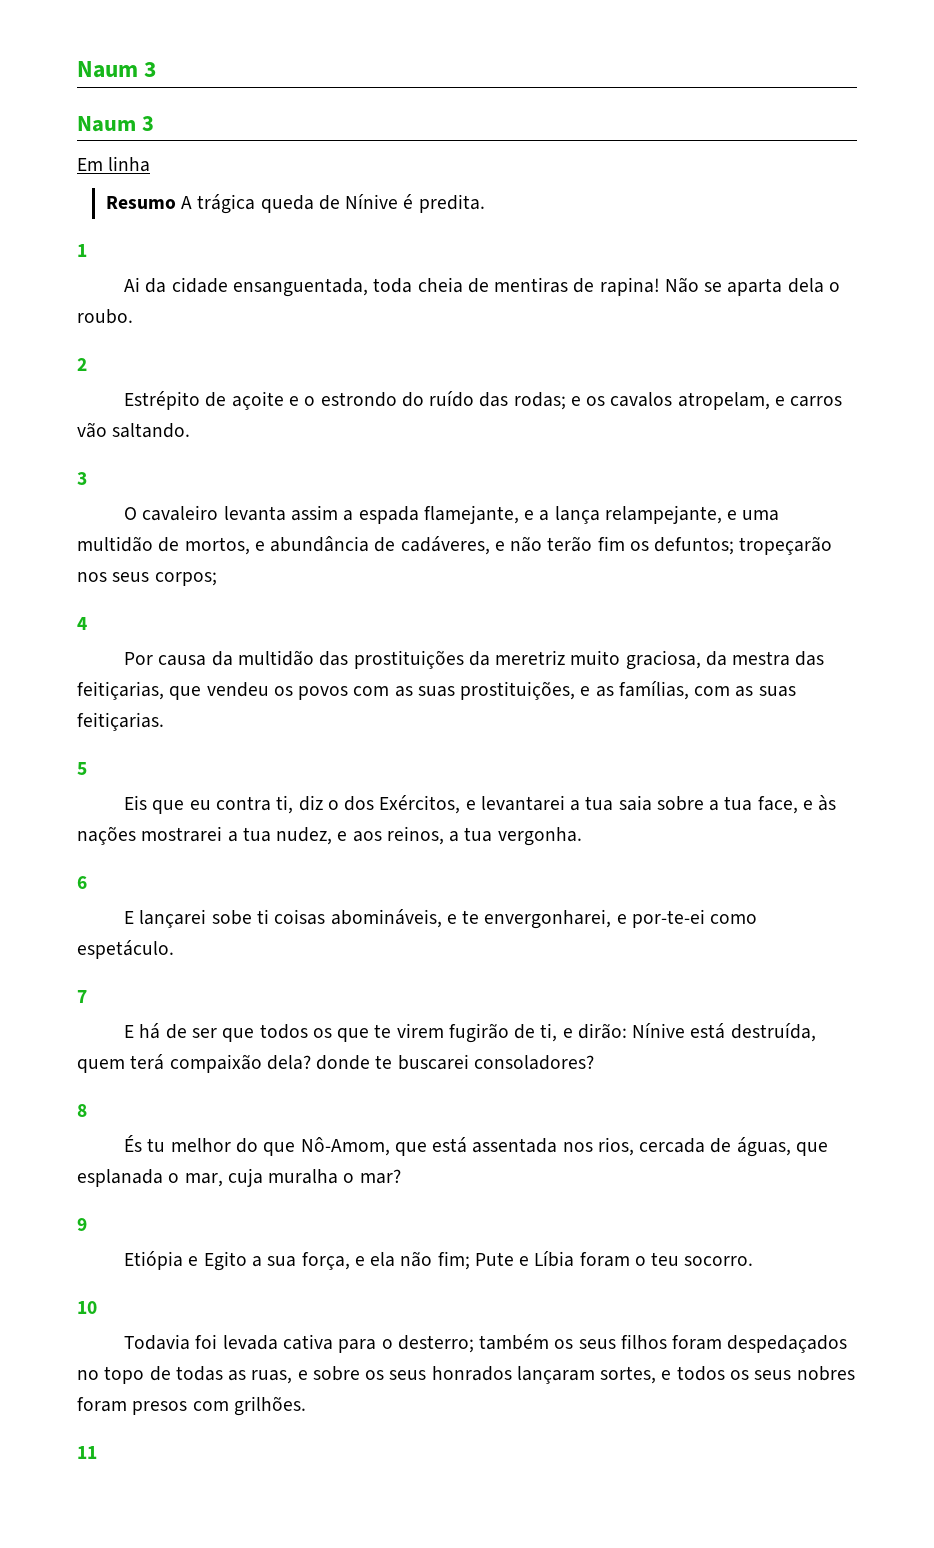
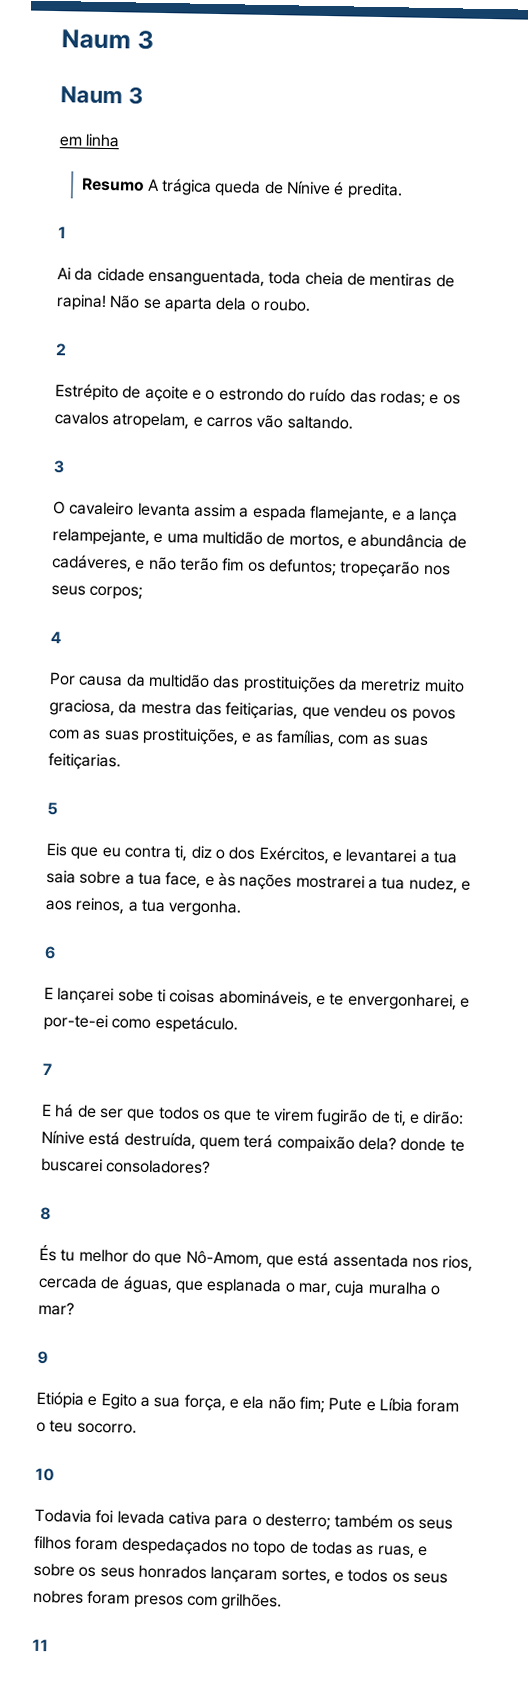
[77,158,103,171] Em -> [59,136,82,147] em

